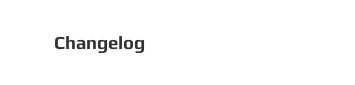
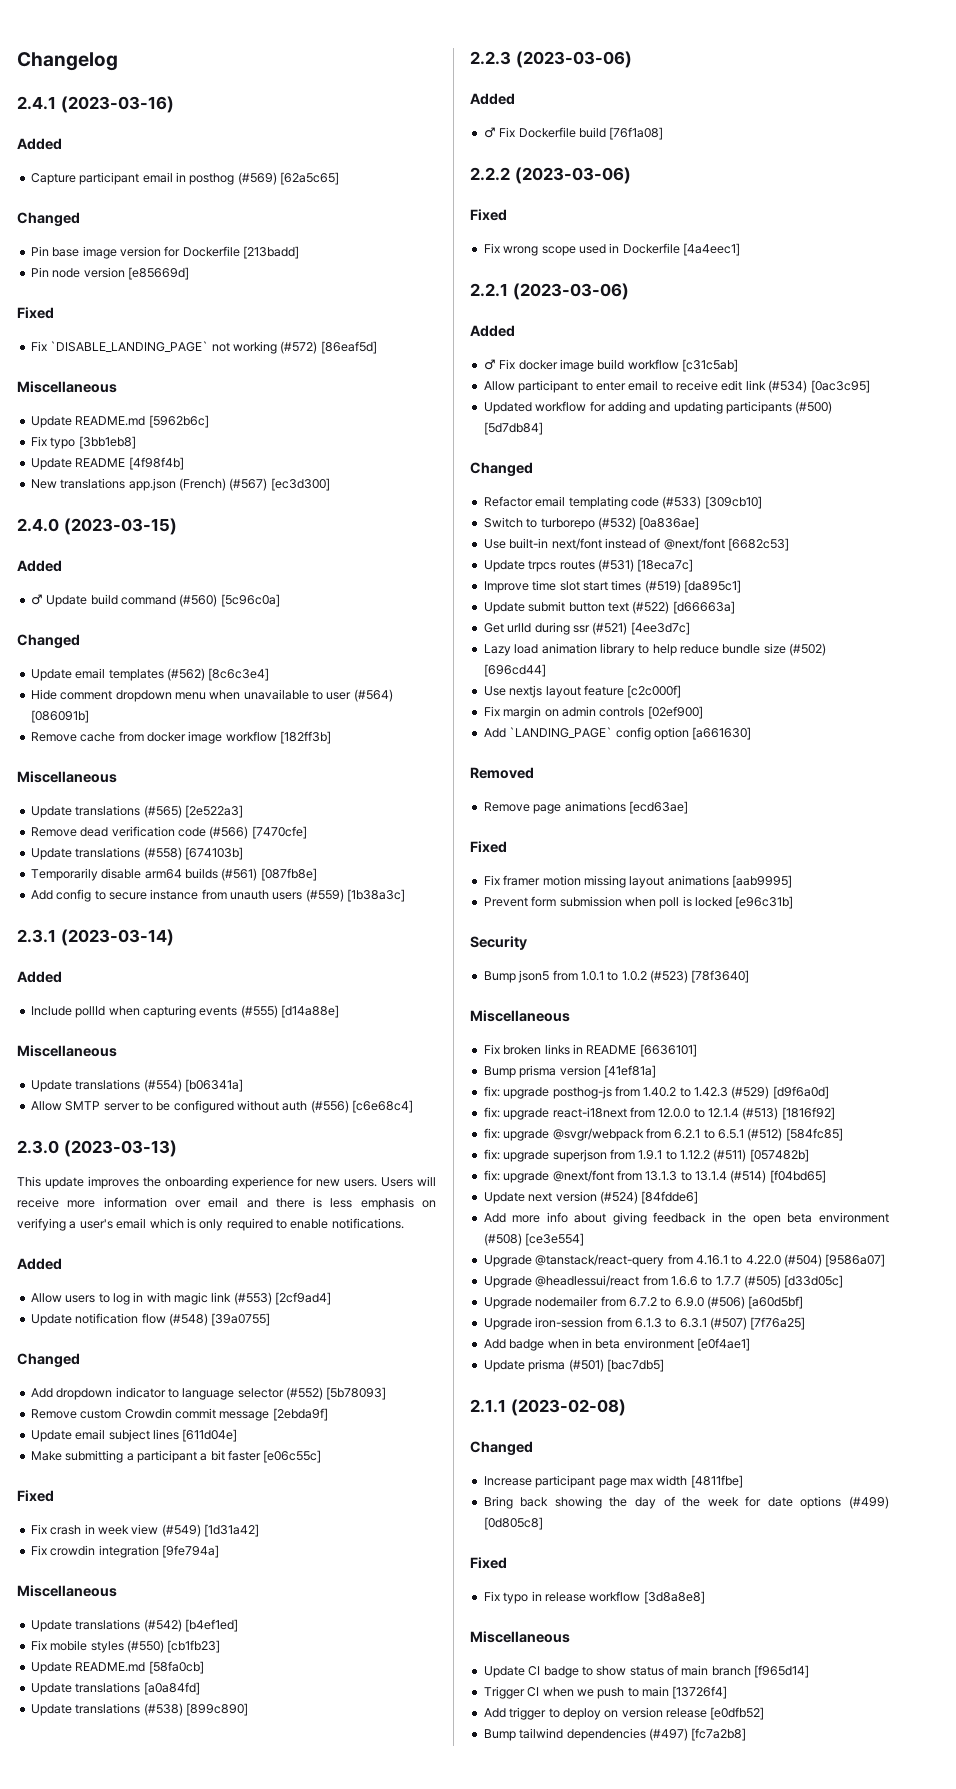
(145, 45) none -> [17,96,174,113] [17,138,62,150] [30,172,339,185] [17,212,80,227] [30,246,299,259] [30,267,189,280] [17,307,54,319] [30,341,377,354] [17,381,117,393] [30,415,209,428] [30,436,136,449] [30,457,184,470] [30,478,330,491] [17,518,177,535] [17,560,62,572] [30,594,280,607] [17,634,80,649] [30,668,270,681] [30,689,393,702] [30,710,89,723] [30,731,331,744] [17,771,117,783] [30,805,243,818] [30,826,307,839] [30,847,243,860] [30,868,317,881] [30,889,406,902] [17,929,174,946] [17,971,62,983] [30,1005,339,1018] [17,1045,117,1057] [30,1079,243,1092] [30,1100,414,1113] [17,1140,177,1157] [17,1176,436,1189] [17,1197,437,1210] [17,1218,404,1231] [17,1258,62,1270] [30,1292,332,1305] [30,1313,271,1326] [17,1353,80,1368] [30,1387,387,1400] [30,1408,328,1421] [30,1429,238,1442] [30,1450,322,1463] [17,1490,54,1502] [30,1524,259,1537] [30,1545,219,1558] [17,1585,117,1597] [30,1619,238,1632] [30,1640,221,1653] [30,1661,204,1674] [30,1682,200,1695] [30,1703,248,1716] [470,51,632,68] [470,93,515,105] [483,127,664,140] [470,167,631,184] [470,209,507,221] [483,243,740,256] [470,283,629,300] [470,325,515,337] [483,359,738,372] [483,380,870,393] [483,401,833,414] [483,422,543,435] [470,462,533,477] [483,496,762,509] [483,517,700,530] [483,538,789,551] [483,559,694,572] [483,580,741,593] [483,601,735,614] [483,622,690,635] [483,643,827,656] [483,664,546,677] [483,685,682,698] [483,706,703,719] [483,727,752,740] [470,767,534,779] [483,801,688,814] [470,841,507,853] [483,875,792,888] [483,896,794,909] [470,936,527,950] [483,970,750,983] [470,1010,570,1022] [483,1044,697,1057] [483,1065,656,1078] [483,1086,829,1099] [483,1107,835,1120] [483,1128,843,1141] [483,1149,809,1162] [483,1170,826,1183] [483,1191,699,1204] [483,1212,889,1225] [483,1233,585,1246] [483,1254,886,1267] [483,1275,844,1288] [483,1296,804,1309] [483,1317,806,1330] [483,1338,750,1351] [483,1359,664,1372] [470,1399,626,1416] [470,1441,533,1456] [483,1475,743,1488] [483,1496,889,1509] [483,1517,543,1530] [470,1557,507,1569] [483,1591,705,1604] [470,1631,570,1643] [483,1665,810,1678] [483,1686,728,1699] [483,1707,765,1720] [483,1728,747,1741] // 2.4.1 (2023-03-16) // Added // Capture participant email in posthog (#569) [62a5c65] // Changed // Pin base image version for Dockerfile [213badd] // Pin node version [e85669d] // Fixed // Fix `DISABLE_LANDING_PAGE` not working (#572) [86eaf5d] // Miscellaneous // Update README.md [5962b6c] // Fix typo [3bb1eb8] // Update README [4f98f4b] // New translations app.json (French) (#567) [ec3d300] // 2.4.0 (2023-03-15) // Added // ♂ Update build command (#560) [5c96c0a] // Changed // Update email templates (#562) [8c6c3e4] // Hide comment dropdown menu when unavailable to user (#564) [086091b] // Remove cache from docker image workflow [182ff3b] // Miscellaneous // Update translations (#565) [2e522a3] // Remove dead verification code (#566) [7470cfe] // Update translations (#558) [674103b] // Temporarily disable arm64 builds (#561) [087fb8e] // Add config to secure instance from unauth users (#559) [1b38a3c] // 2.3.1 (2023-03-14) // Added // Include pollId when capturing events (#555) [d14a88e] // Miscellaneous // Update translations (#554) [b06341a] // Allow SMTP server to be configured without auth (#556) [c6e68c4] // 2.3.0 (2023-03-13) // This update improves the onboarding experience for new users. Users will receive more information over email and there is less emphasis on verifying a user's email which is only required to enable notifications. // Added // Allow users to log in with magic link (#553) [2cf9ad4] // Update notification flow (#548) [39a0755] // Changed // Add dropdown indicator to language selector (#552) [5b78093] // Remove custom Crowdin commit message [2ebda9f] // Update email subject lines [611d04e] // Make submitting a participant a bit faster [e06c55c] // Fixed // Fix crash in week view (#549) [1d31a42] // Fix crowdin integration [9fe794a] // Miscellaneous // Update translations (#542) [b4ef1ed] // Fix mobile styles (#550) [cb1fb23] // Update README.md [58fa0cb] // Update translations [a0a84fd] // Update translations (#538) [899c890] // 2.2.3 (2023-03-06) // Added // ♂ Fix Dockerfile build [76f1a08] // 2.2.2 (2023-03-06) // Fixed // Fix wrong scope used in Dockerfile [4a4eec1] // 2.2.1 (2023-03-06) // Added // ♂ Fix docker image build workflow [c31c5ab] // Allow participant to enter email to receive edit link (#534) [0ac3c95] // Updated workflow for adding and updating participants (#500) [5d7db84] // Changed // Refactor email templating code (#533) [309cb10] // Switch to turborepo (#532) [0a836ae] // Use built-in next/font instead of @next/font [6682c53] // Update trpcs routes (#531) [18eca7c] // Improve time slot start times (#519) [da895c1] // Update submit button text (#522) [d66663a] // Get urlId during ssr (#521) [4ee3d7c] // Lazy load animation library to help reduce bundle size (#502) [696cd44] // Use nextjs layout feature [c2c000f] // Fix margin on admin controls [02ef900] // Add `LANDING_PAGE` config option [a661630] // Removed // Remove page animations [ecd63ae] // Fixed // Fix framer motion missing layout animations [aab9995] // Prevent form submission when poll is locked [e96c31b] // Security // Bump json5 from 1.0.1 to 1.0.2 (#523) [78f3640] // Miscellaneous // Fix broken links in README [6636101] // Bump prisma version [41ef81a] // fix: upgrade posthog-js from 1.40.2 to 1.42.3 (#529) [d9f6a0d] // fix: upgrade react-i18next from 12.0.0 to 12.1.4 (#513) [1816f92] // fix: upgrade @svgr/webpack from 6.2.1 to 6.5.1 (#512) [584fc85] // fix: upgrade superjson from 1.9.1 to 1.12.2 (#511) [057482b] // fix: upgrade @next/font from 13.1.3 to 13.1.4 (#514) [f04bd65] // Update next version (#524) [84fdde6] // Add more info about giving feedback in the open beta environment (#508) [ce3e554] // Upgrade @tanstack/react-query from 4.16.1 to 4.22.0 (#504) [9586a07] // Upgrade @headlessui/react from 1.6.6 to 1.7.7 (#505) [d33d05c] // Upgrade nodemailer from 6.7.2 to 6.9.0 (#506) [a60d5bf] // Upgrade iron-session from 6.1.3 to 6.3.1 (#507) [7f76a25] // Add badge when in beta environment [e0f4ae1] // Update prisma (#501) [bac7db5] // 2.1.1 (2023-02-08) // Changed // Increase participant page max width [4811fbe] // Bring back showing the day of the week for date options (#499) [0d805c8] // Fixed // Fix typo in release workflow [3d8a8e8] // Miscellaneous // Update CI badge to show status of main branch [f965d14] // Trigger CI when we push to main [13726f4] // Add trigger to deploy on version release [e0dfb52] // Bump tailwind dependencies (#497) [fc7a2b8]

